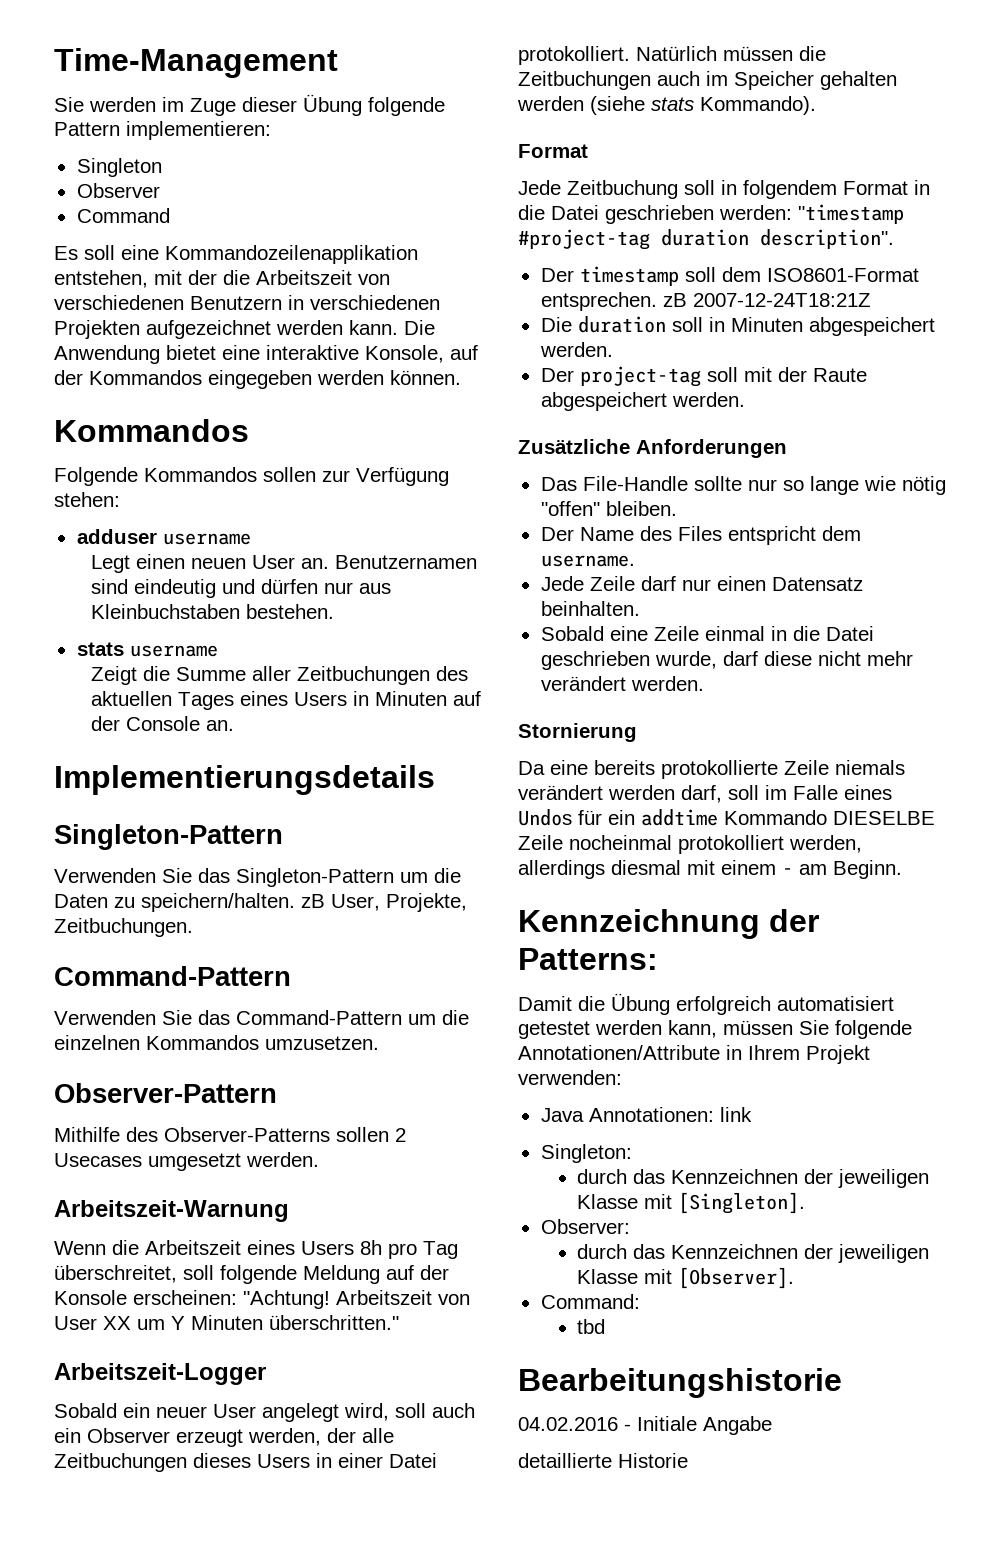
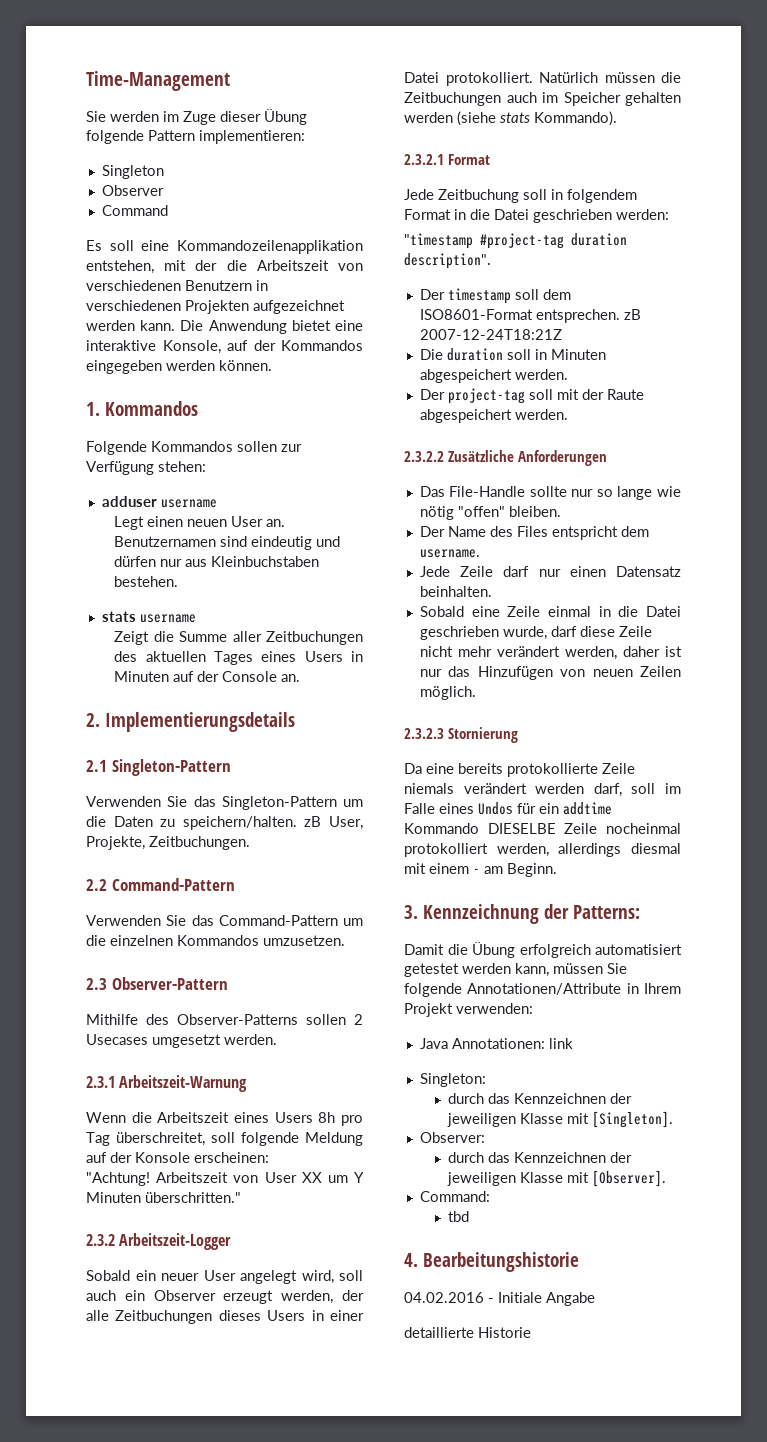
(461, 377) none -> [86,402,100,416] 1.
(234, 725) none -> [86,713,100,727] 2.
(435, 780) none -> [86,760,107,772] 2.1
(193, 927) none -> [86,879,107,891] 2.2
(379, 1043) none -> [86,978,107,990] 2.3
(319, 1159) none -> [86,1076,115,1088] 2.3.1
(237, 1297) none -> (269, 1157) //
(399, 1322) none -> [86,1234,115,1246] 2.3.2
(816, 105) none -> [404,154,444,165] 2.3.2.1
(792, 212) none -> (669, 214) //
(745, 399) none -> [404,451,444,462] 2.3.2.2
(812, 658) none -> [618,626,652,637] Zeile
[630,676,704,691] werden. // -> [564,646,682,660] [419,666,681,680] [419,686,476,700] [404,728,444,739] werden, daher ist nur das Hinzufügen von neuen Zeilen möglich. // 2.3.2.3
(902, 869) none -> [404,905,418,919] 3.
(606, 1326) none -> [404,1253,418,1267] 4.

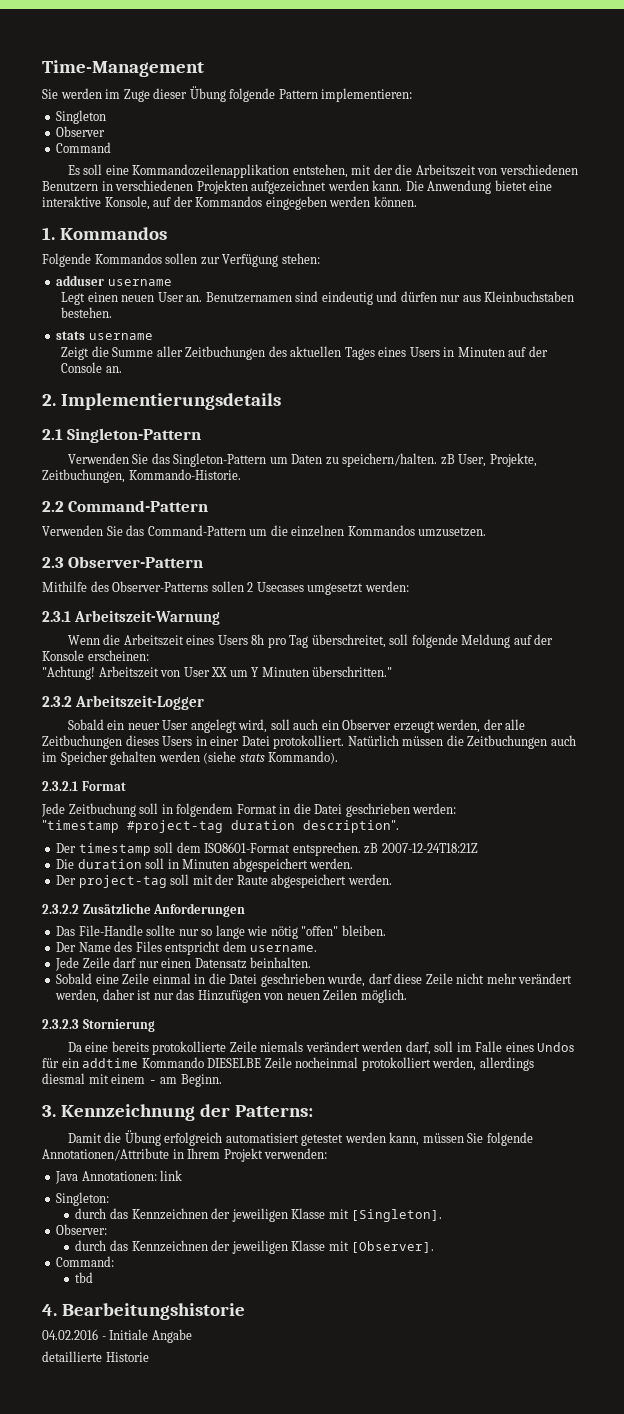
[86,816,106,827] die -> (288, 460) none
[149,836,250,850] Zeitbuchungen. -> [42,469,241,483] Zeitbuchungen, Kommando-Historie.
[224,1034,277,1045] werden. -> [364,581,409,592] werden:

